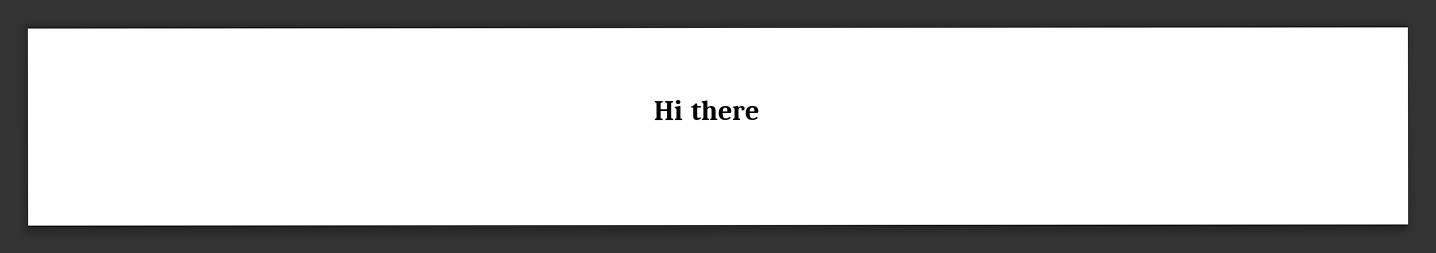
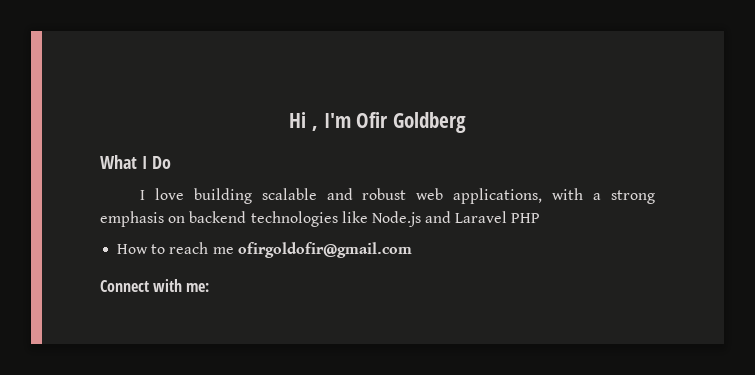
[689,99,759,121] there -> [311,112,466,133] [100,155,171,169] [139,188,655,204] [100,211,541,227] [117,242,412,258] [100,279,210,292] , I'm Ofir Goldberg // What I Do // I love building scalable and robust web applications, with a strong emphasis on backend technologies like Node.js and Laravel PHP // How to reach me ofirgoldofir@gmail.com // Connect with me:

